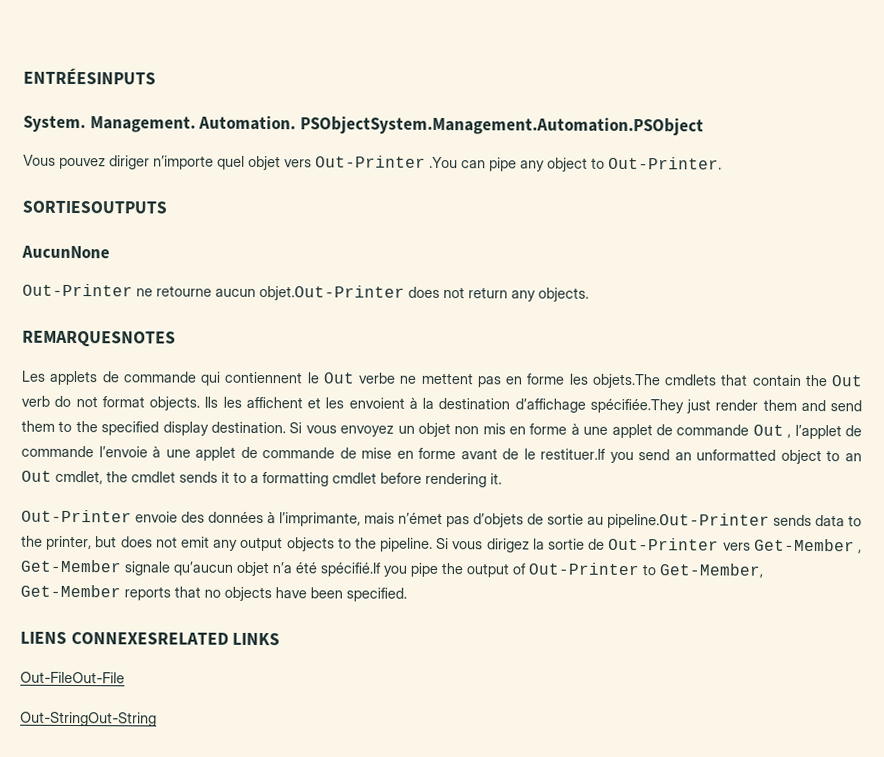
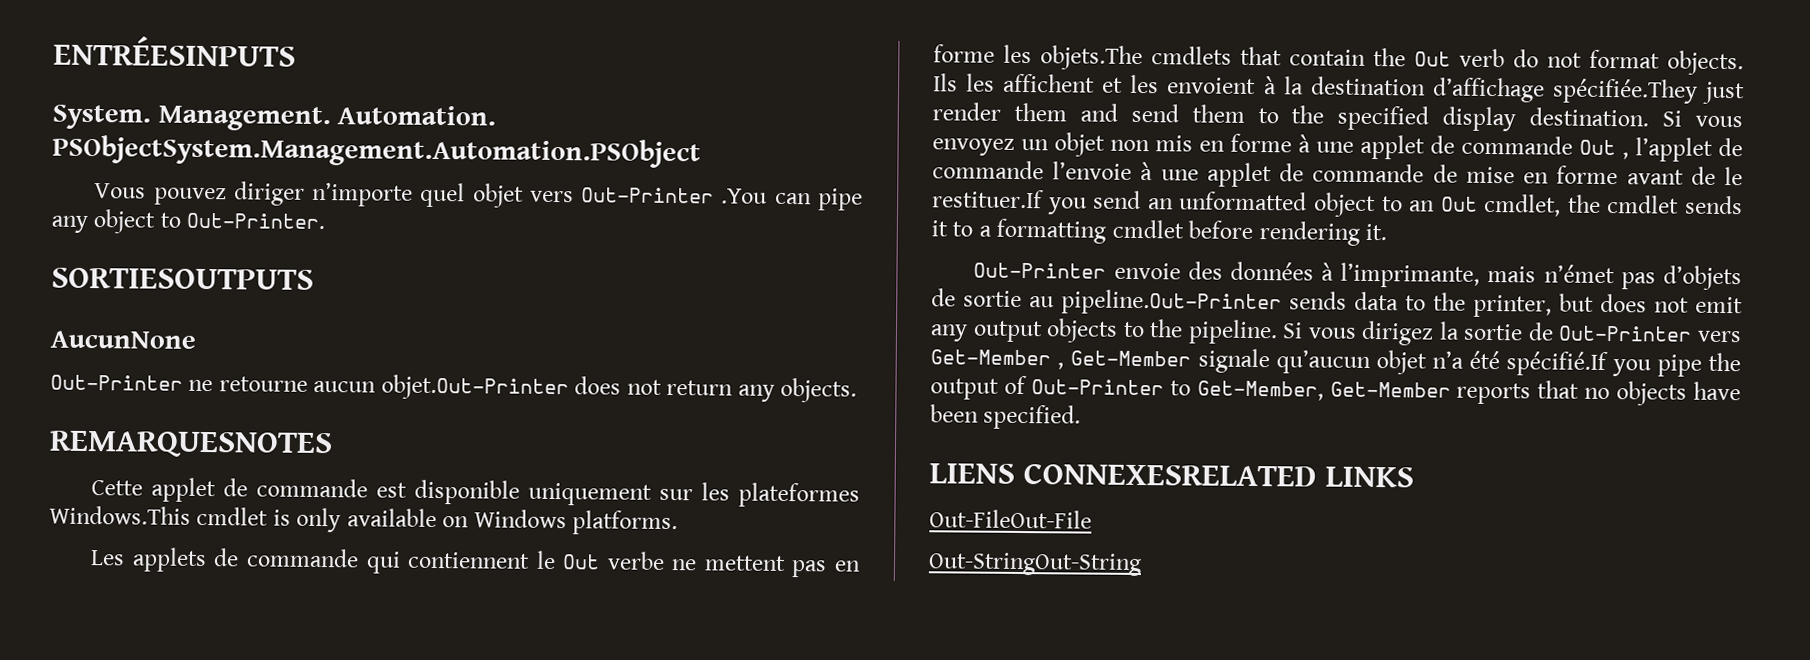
(176, 339) none -> [91,477,861,508] [49,505,679,536] // Cette applet de commande est disponible uniquement sur les plateformes Windows.This cmdlet is only available on Windows platforms.

